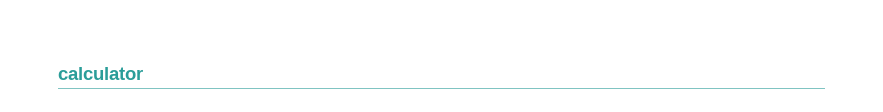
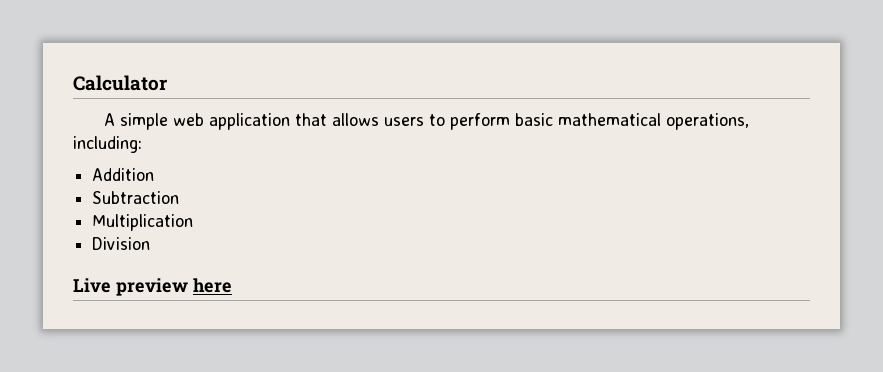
[58,67,143,80] calculator -> [73,75,167,91] [104,113,750,130] [73,136,142,153] [92,168,155,181] [92,191,180,204] [92,214,194,231] [92,237,151,250] [73,278,232,296] Calculator // A simple web application that allows users to perform basic mathematical operations, including: // Addition // Subtraction // Multiplication // Division // Live preview here

